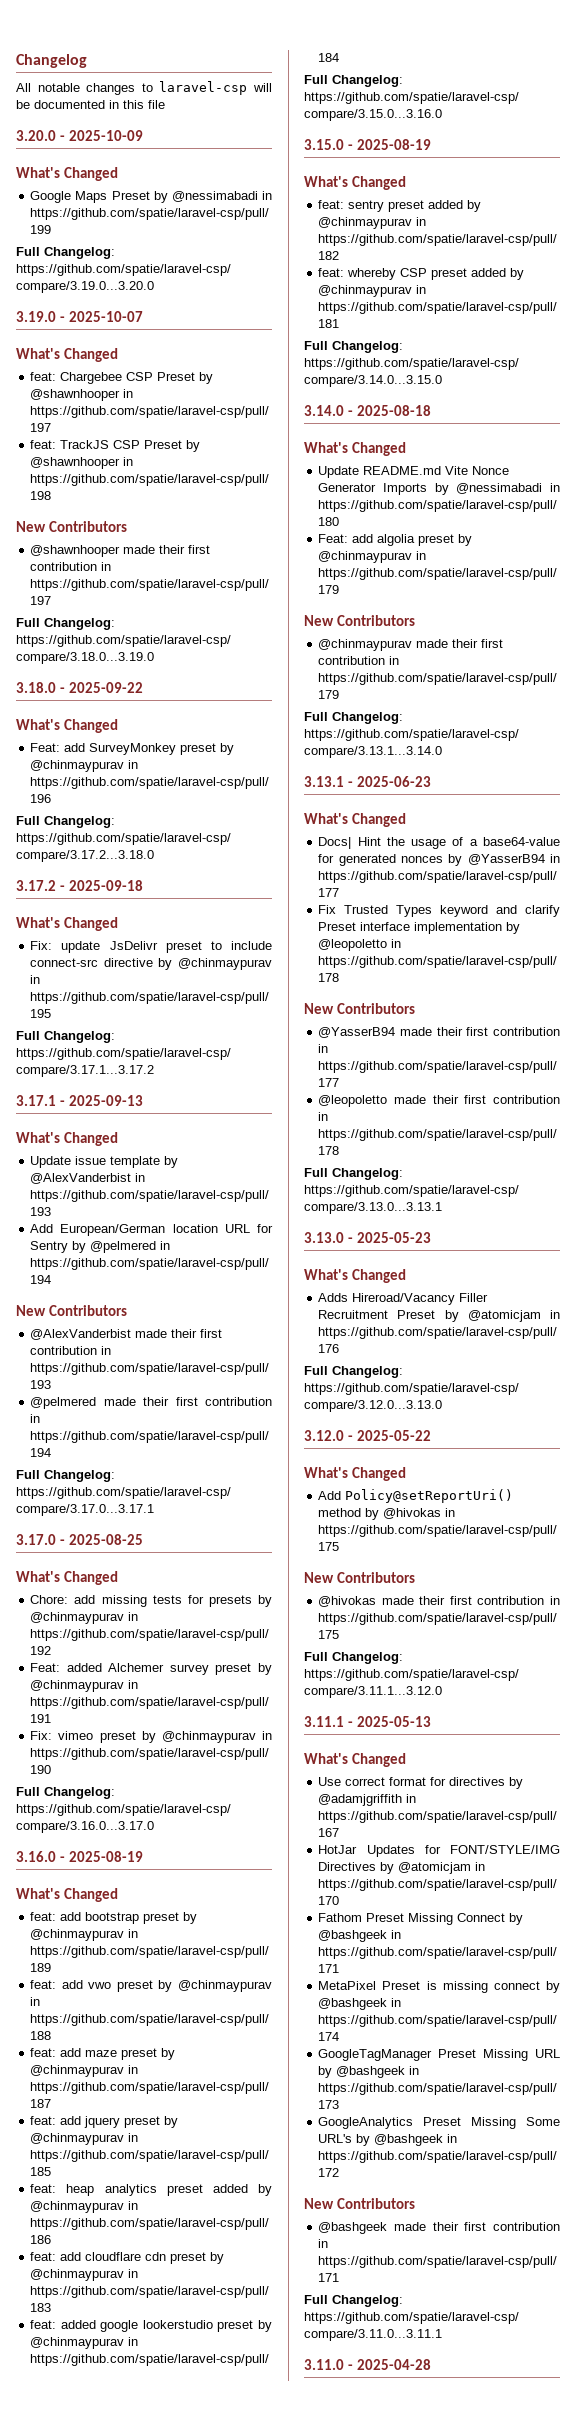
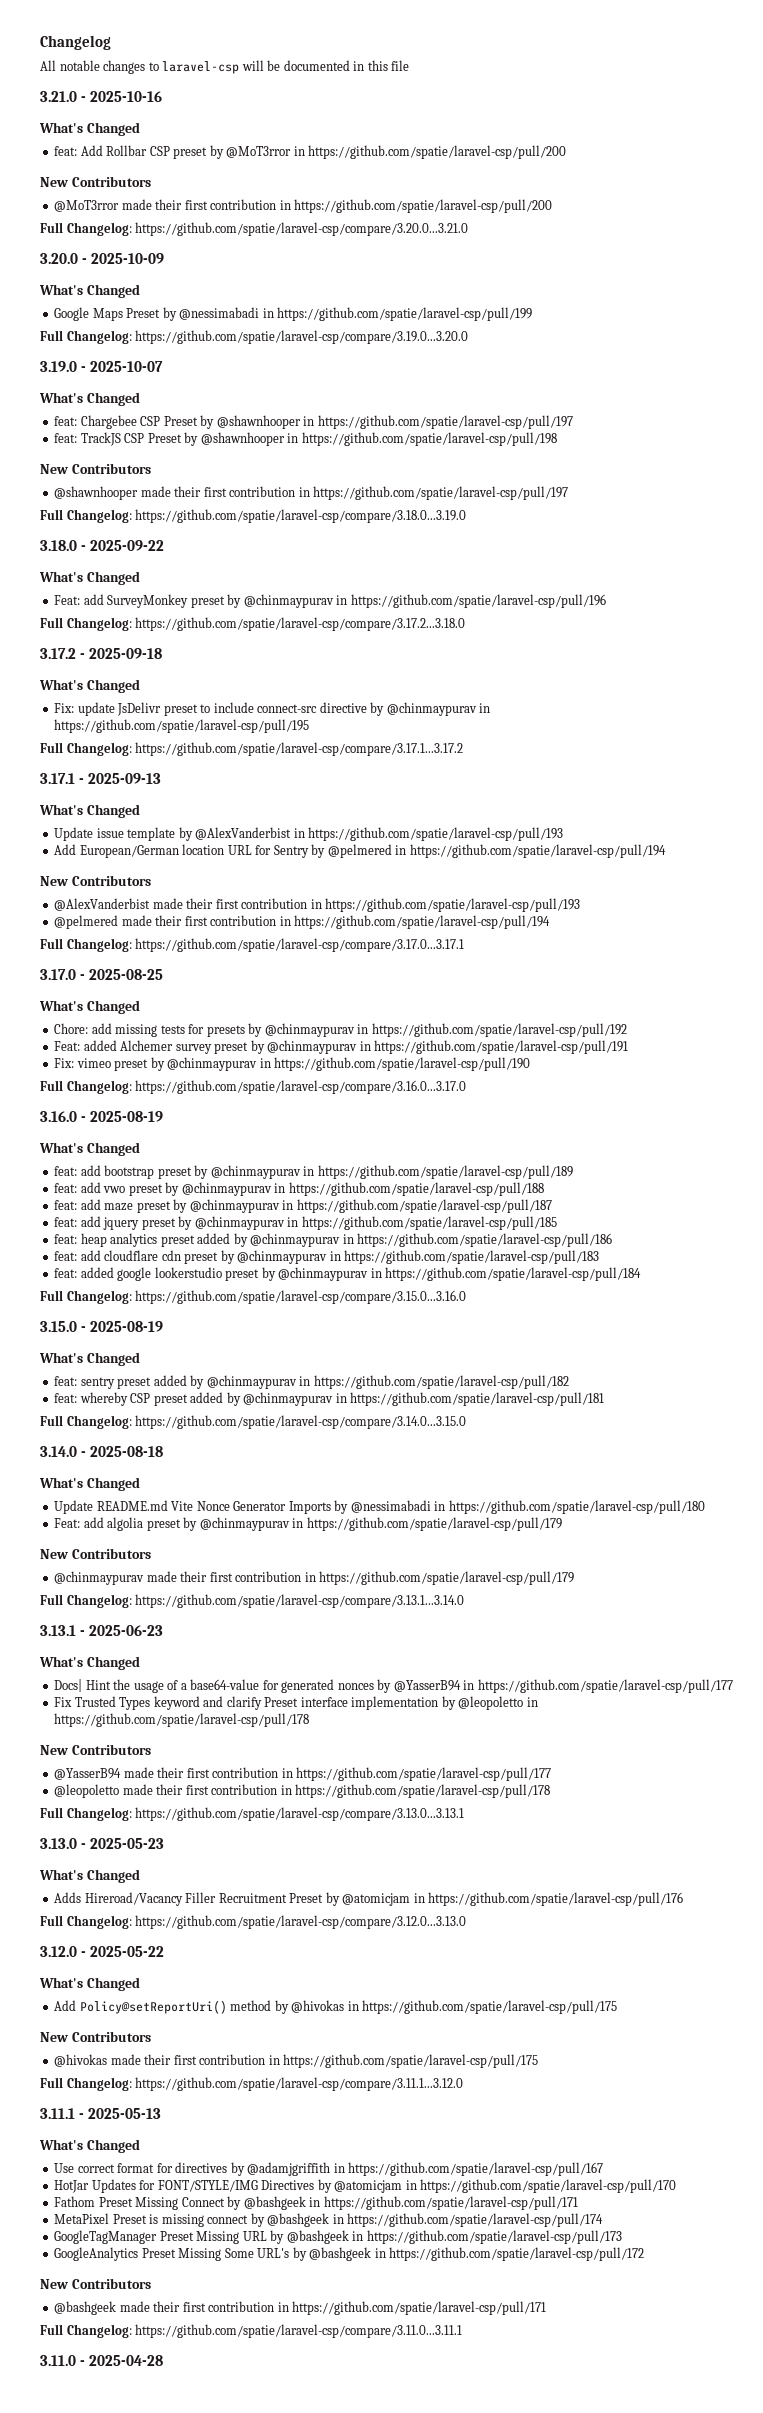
(165, 104) none -> [40,91,162,102] [39,122,140,136] [54,145,567,159] [40,176,151,187] [54,199,553,213] [40,222,469,236] // 3.21.0 - 2025-10-16 // What's Changed // feat: Add Rollbar CSP preset by @MoT3rror in https://github.com/spatie/laravel-csp/pull/200 // New Contributors // @MoT3rror made their first contribution in https://github.com/spatie/laravel-csp/pull/200 // Full Changelog: https://github.com/spatie/laravel-csp/compare/3.20.0...3.21.0

